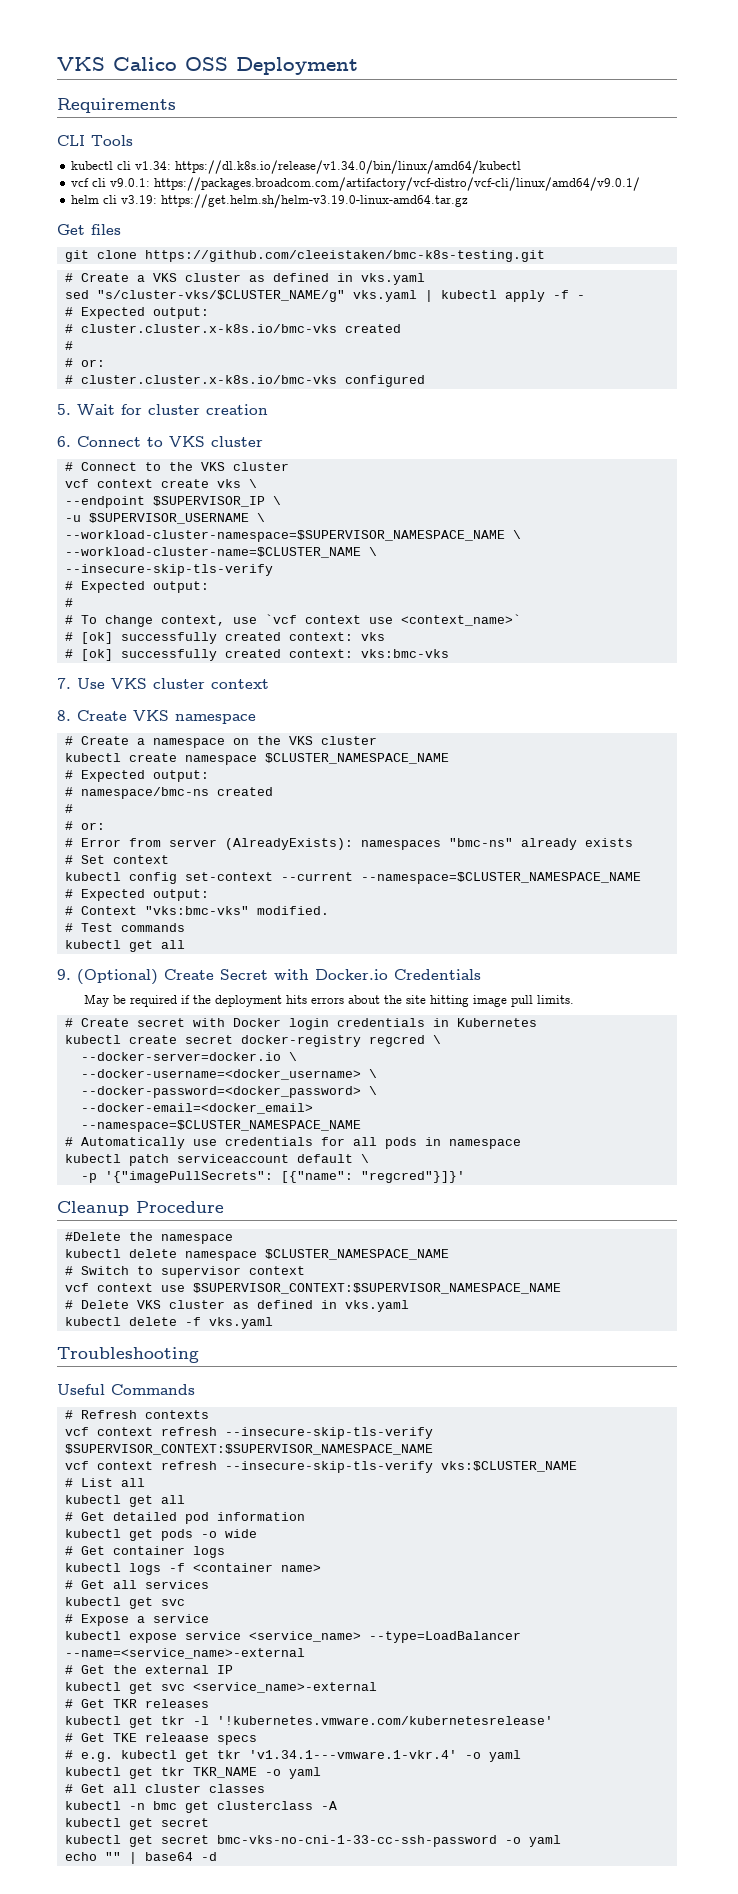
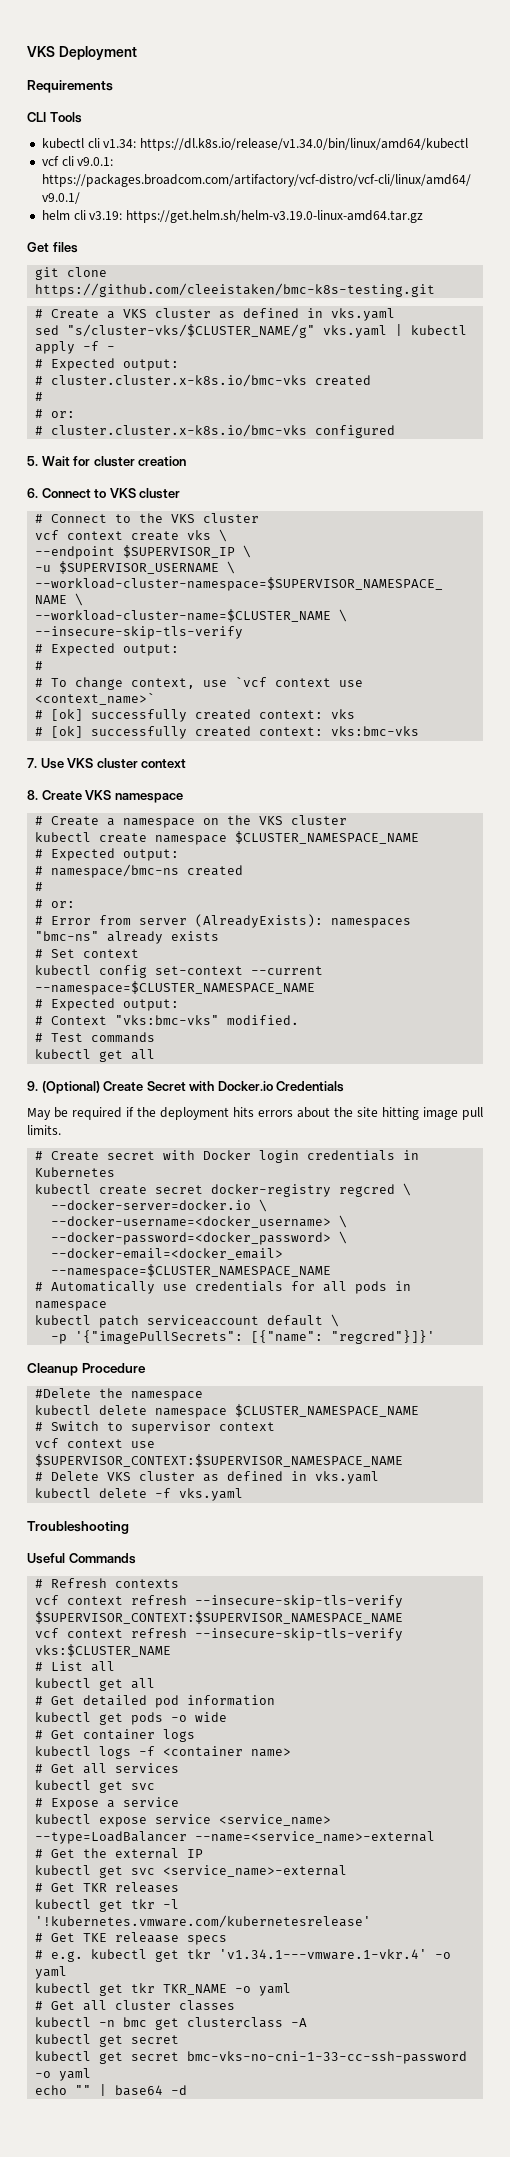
[57,57,228,71] VKS Calico OSS -> [27,46,55,57] VKS

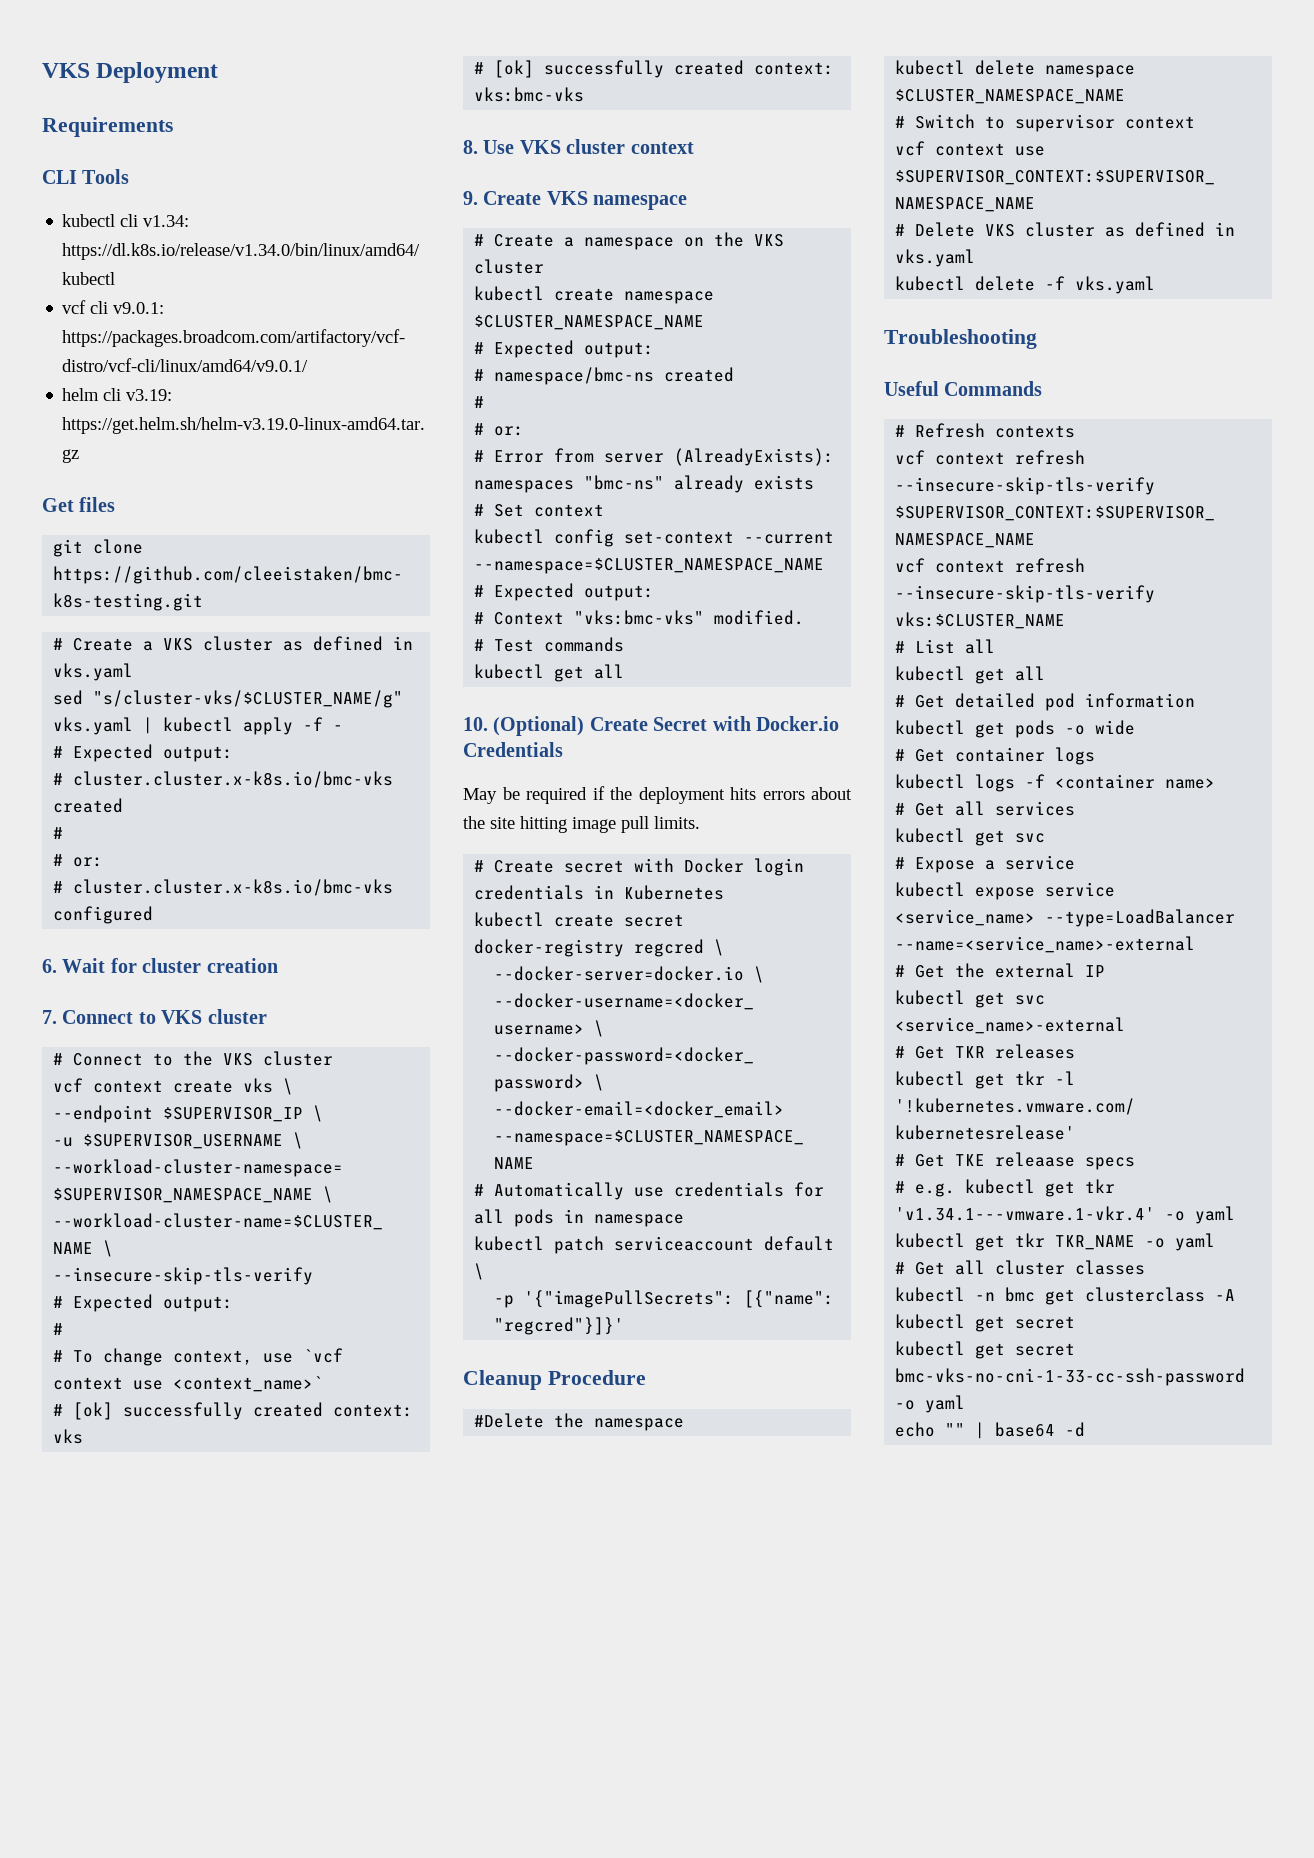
[27,456,38,466] 5. -> [42,959,57,973] 6.
[27,488,38,498] 6. -> [42,1010,57,1024] 7.
[27,758,37,768] 7. -> [463,140,478,154] 8.
[27,790,38,800] 8. -> [463,191,478,205] 9.
[27,1081,38,1091] 9. -> [463,717,488,731] 10.

